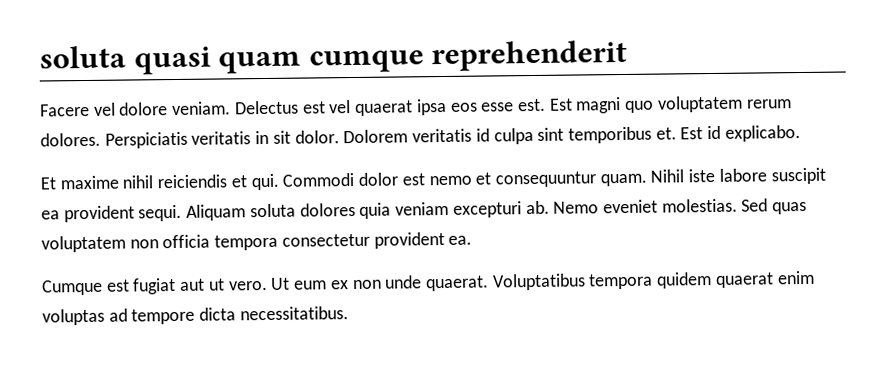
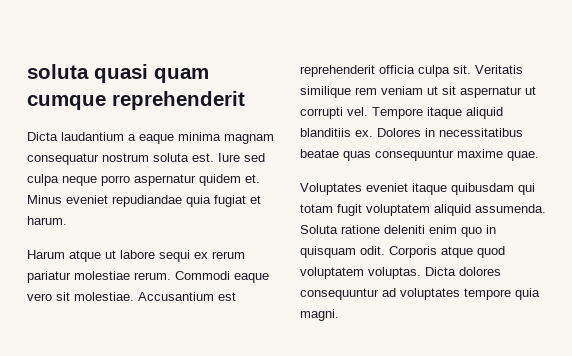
[40,95,792,117] [40,125,801,149] [40,167,826,191] [41,198,808,223] [41,231,473,253] [42,270,815,296] [42,306,349,326] Facere vel dolore veniam. Delectus est vel quaerat ipsa eos esse est. Est magni quo voluptatem rerum dolores. Perspiciatis veritatis in sit dolor. Dolorem veritatis id culpa sint temporibus et. Est id explicabo. // Et maxime nihil reiciendis et qui. Commodi dolor est nemo et consequuntur quam. Nihil iste labore suscipit ea provident sequi. Aliquam soluta dolores quia veniam excepturi ab. Nemo eveniet molestias. Sed quas voluptatem non officia tempora consectetur provident ea. // Cumque est fugiat aut ut vero. Ut eum ex non unde quaerat. Voluptatibus tempora quidem quaerat enim voluptas ad tempore dicta necessitatibus. -> [27,132,274,144] [27,153,265,165] [27,174,260,186] [27,195,261,207] [27,216,67,225] [27,250,245,262] [27,271,269,283] [27,292,236,301] [300,65,523,77] [300,86,536,98] [300,107,503,119] [300,128,523,137] [300,149,539,161] [300,183,535,195] [300,204,546,216] [300,225,496,237] [300,246,505,258] [300,267,501,279] [300,288,540,300] [300,309,339,321] Dicta laudantium a eaque minima magnam consequatur nostrum soluta est. Iure sed culpa neque porro aspernatur quidem et. Minus eveniet repudiandae quia fugiat et harum. // Harum atque ut labore sequi ex rerum pariatur molestiae rerum. Commodi eaque vero sit molestiae. Accusantium est reprehenderit officia culpa sit. Veritatis similique rem veniam ut sit aspernatur ut corrupti vel. Tempore itaque aliquid blanditiis ex. Dolores in necessitatibus beatae quas consequuntur maxime quae. // Voluptates eveniet itaque quibusdam qui totam fugit voluptatem aliquid assumenda. Soluta ratione deleniti enim quo in quisquam odit. Corporis atque quod voluptatem voluptas. Dicta dolores consequuntur ad voluptates tempore quia magni.

